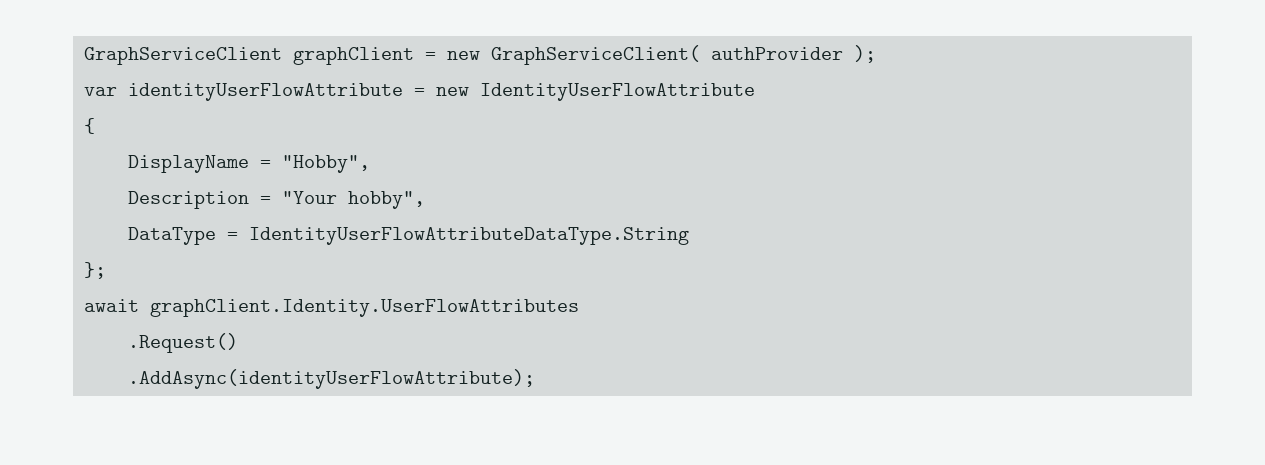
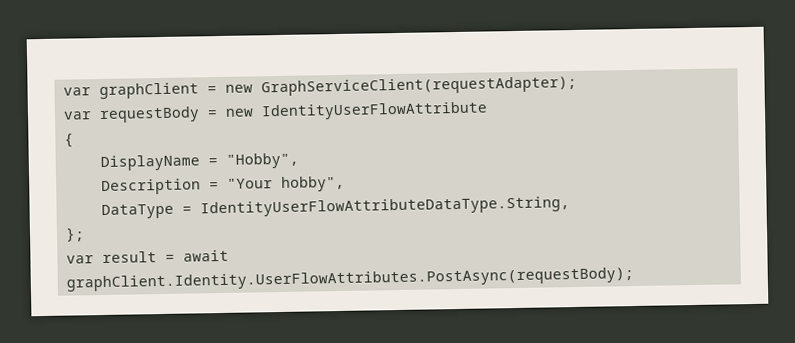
[84,47,283,65] GraphServiceClient -> [63,87,91,96] var
[491,45,877,65] [84,83,404,101] GraphServiceClient( authProvider ); // var identityUserFlowAttribute -> [261,75,577,97] [63,106,200,124] GraphServiceClient(requestAdapter); // var requestBody
[249,227,690,245] IdentityUserFlowAttributeDataType.String -> [200,196,570,218] IdentityUserFlowAttributeDataType.String,
[84,299,580,317] [128,333,239,353] [128,369,536,389] await graphClient.Identity.UserFlowAttributes // .Request() // .AddAsync(identityUserFlowAttribute); -> [66,249,229,264] [66,267,634,292] var result = await graphClient.Identity.UserFlowAttributes.PostAsync(requestBody);

